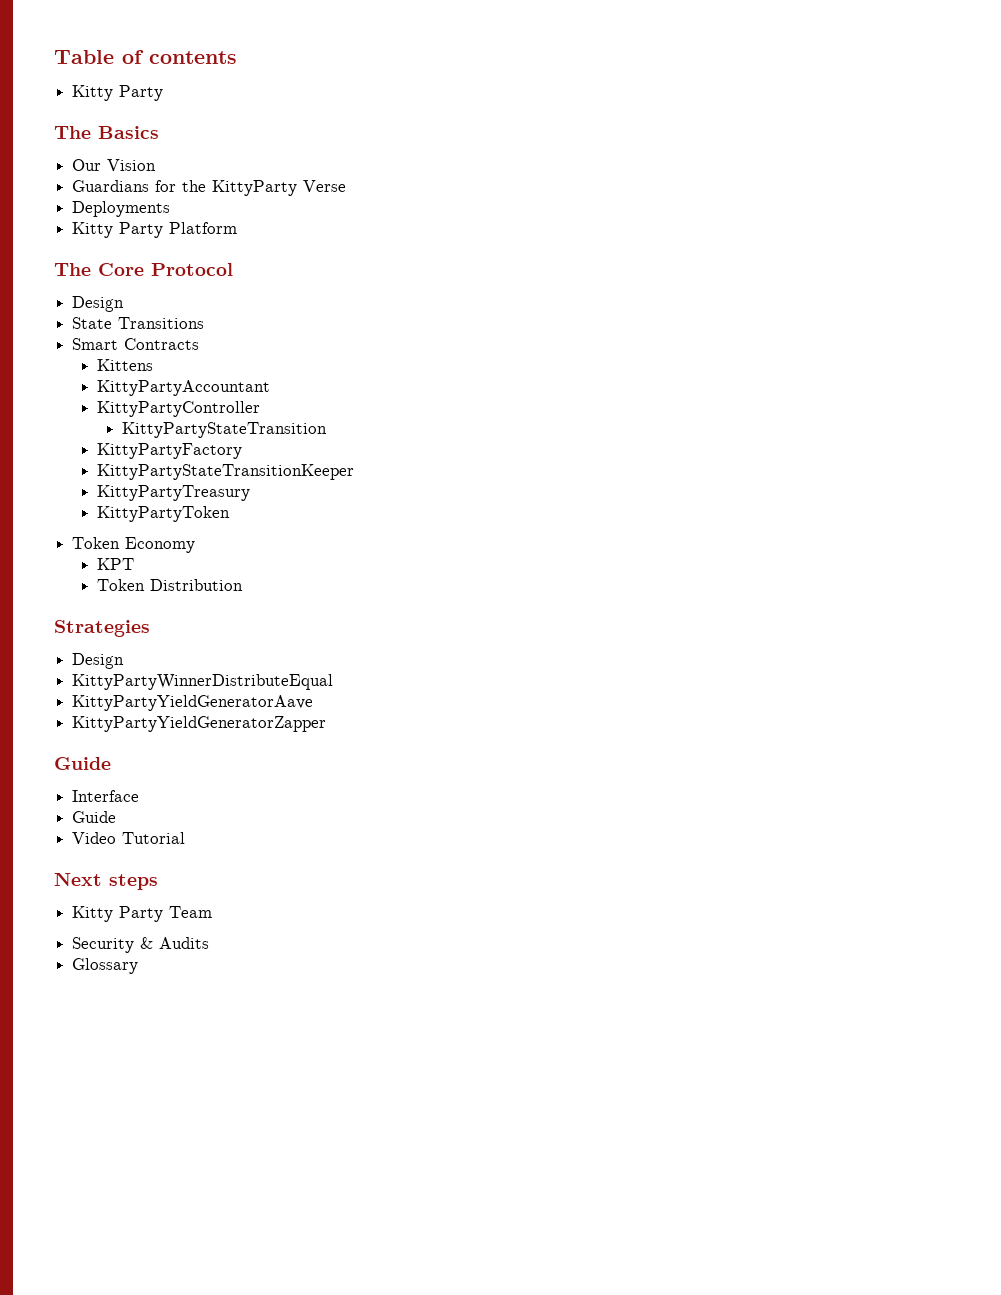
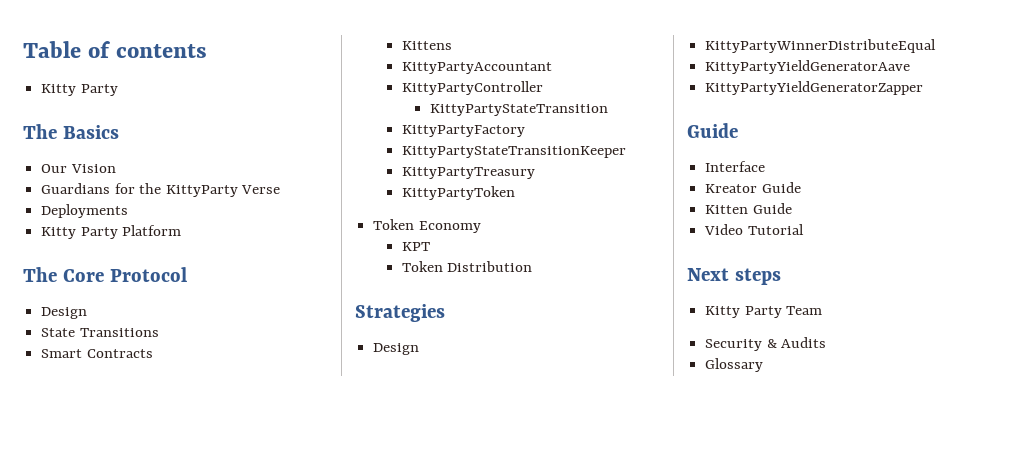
(140, 796) none -> [705,182,801,193] [705,205,749,214] Kreator Guide // Kitten

